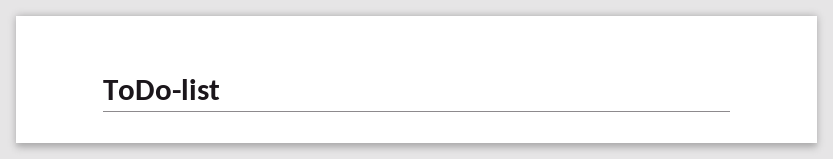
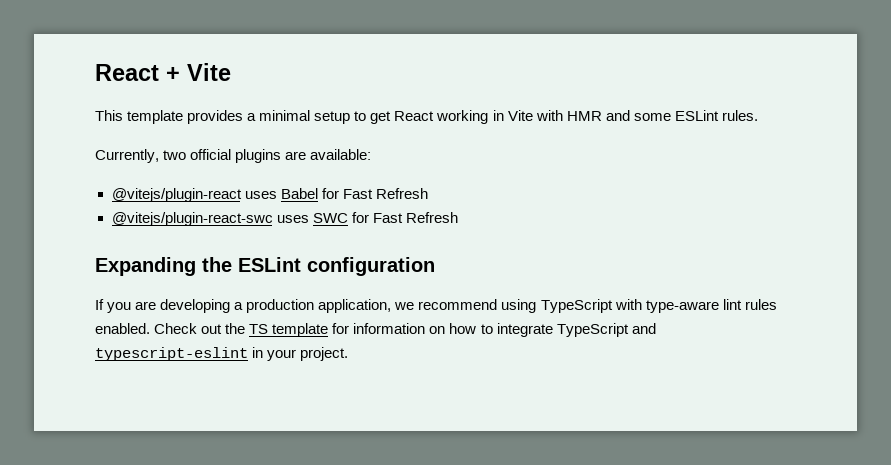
[103,79,220,100] ToDo-list -> [95,63,231,81] [95,110,758,124] [95,149,372,163] [111,188,428,202] [111,212,458,226] [95,257,435,276] [95,299,777,313] [95,323,656,337] [95,347,349,361] React + Vite // This template provides a minimal setup to get React working in Vite with HMR and some ESLint rules. // Currently, two official plugins are available: // @vitejs/plugin-react uses Babel for Fast Refresh // @vitejs/plugin-react-swc uses SWC for Fast Refresh // Expanding the ESLint configuration // If you are developing a production application, we recommend using TypeScript with type-aware lint rules enabled. Check out the TS template for information on how to integrate TypeScript and typescript-eslint in your project.

